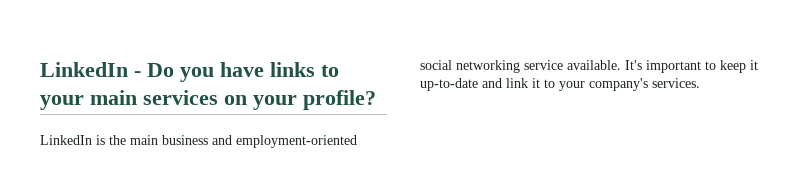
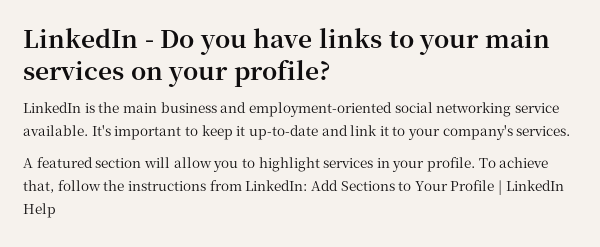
(700, 83) none -> [23,157,549,172] [23,180,564,195] [23,203,56,218] // A featured section will allow you to highlight services in your profile. To achieve that, follow the instructions from LinkedIn: Add Sections to Your Profile | LinkedIn Help

